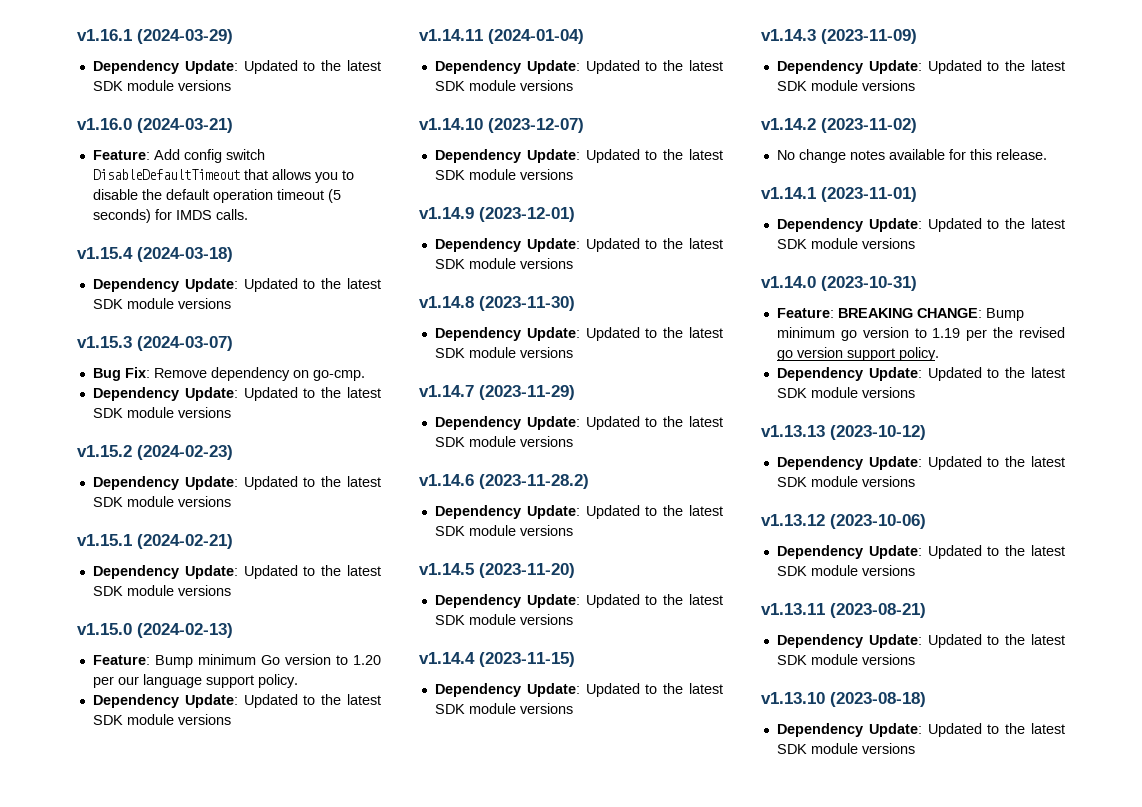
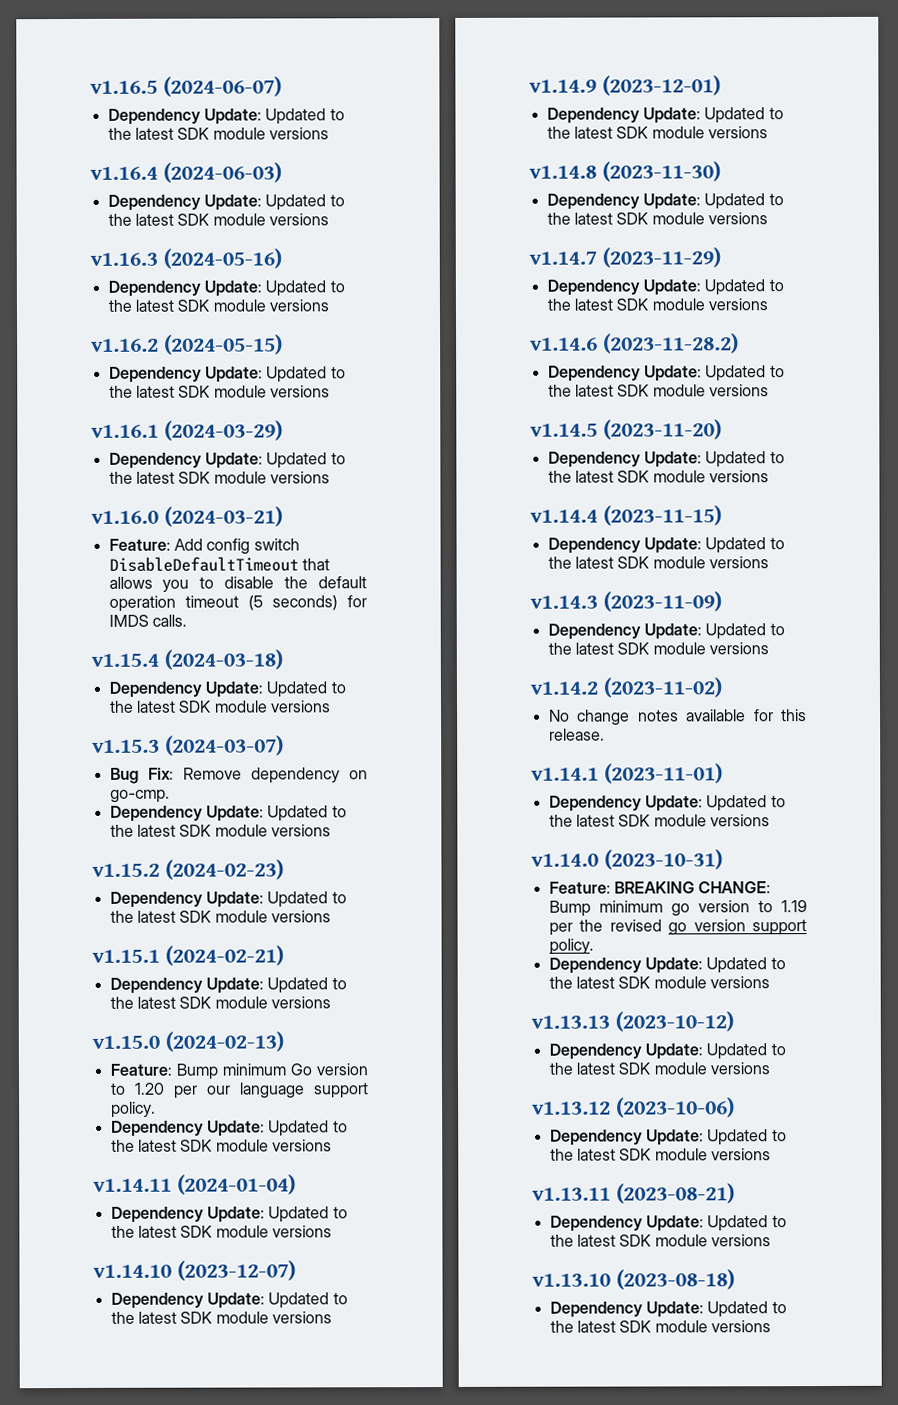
(77, 35) none -> [90,76,282,97] [107,108,345,125] [107,127,329,140] [90,162,282,183] [107,194,345,211] [107,213,329,226] [90,248,282,269] [107,280,345,297] [107,299,329,312] [91,334,283,355] [108,366,346,383] [108,385,330,398] v1.16.5 (2024-06-07) // Dependency Update: Updated to the latest SDK module versions // v1.16.4 (2024-06-03) // Dependency Update: Updated to the latest SDK module versions // v1.16.3 (2024-05-16) // Dependency Update: Updated to the latest SDK module versions // v1.16.2 (2024-05-15) // Dependency Update: Updated to the latest SDK module versions //

